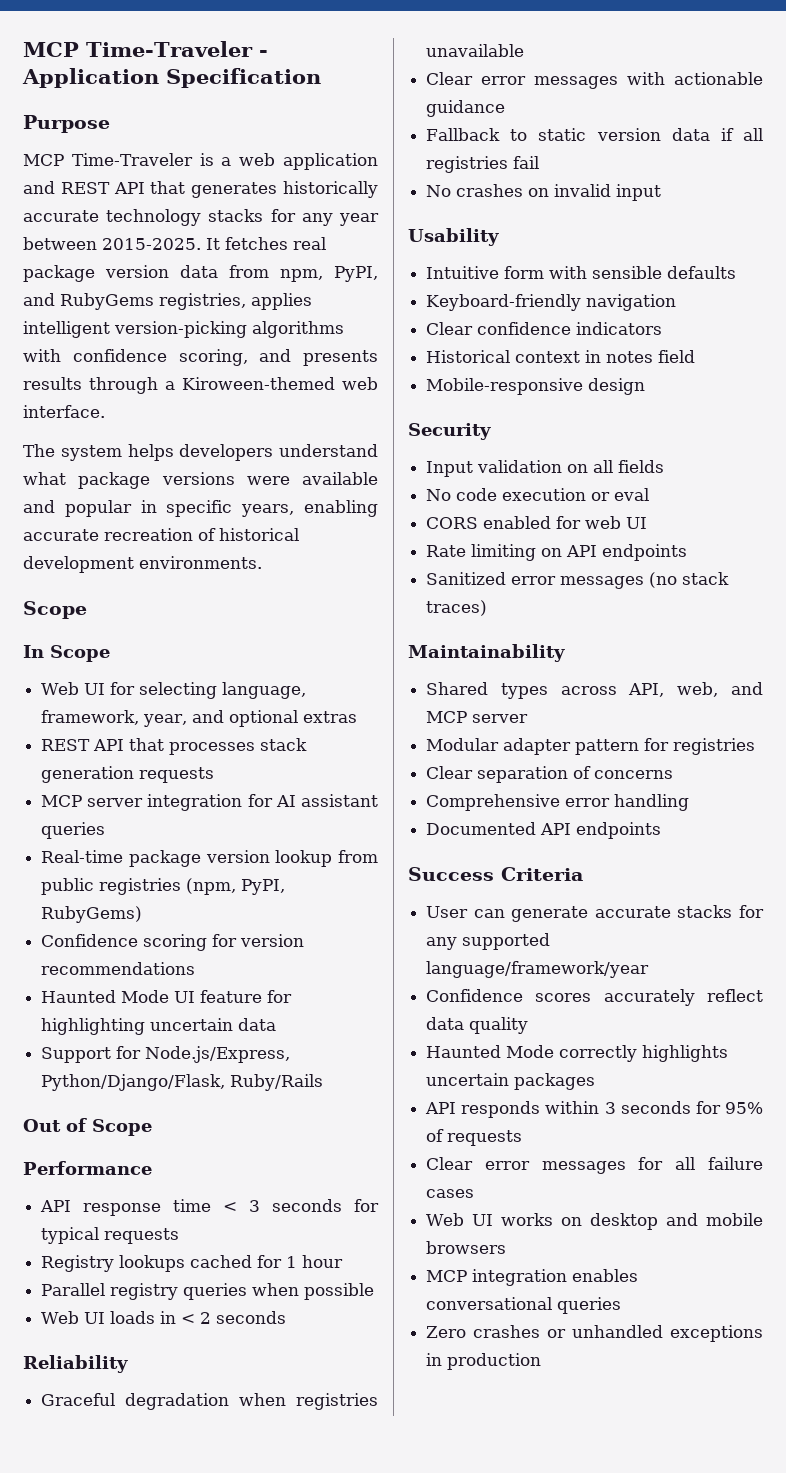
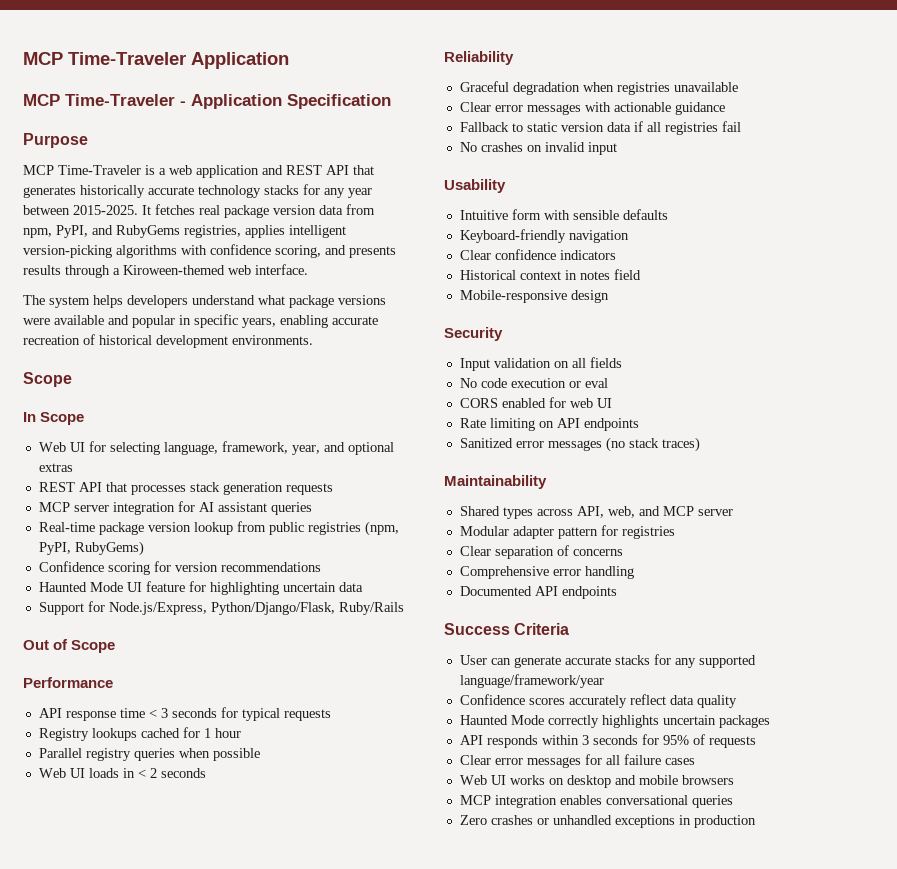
[23,41,253,57] MCP Time-Traveler -> [23,52,289,69] [23,94,175,106] MCP Time-Traveler Application // MCP Time-Traveler

